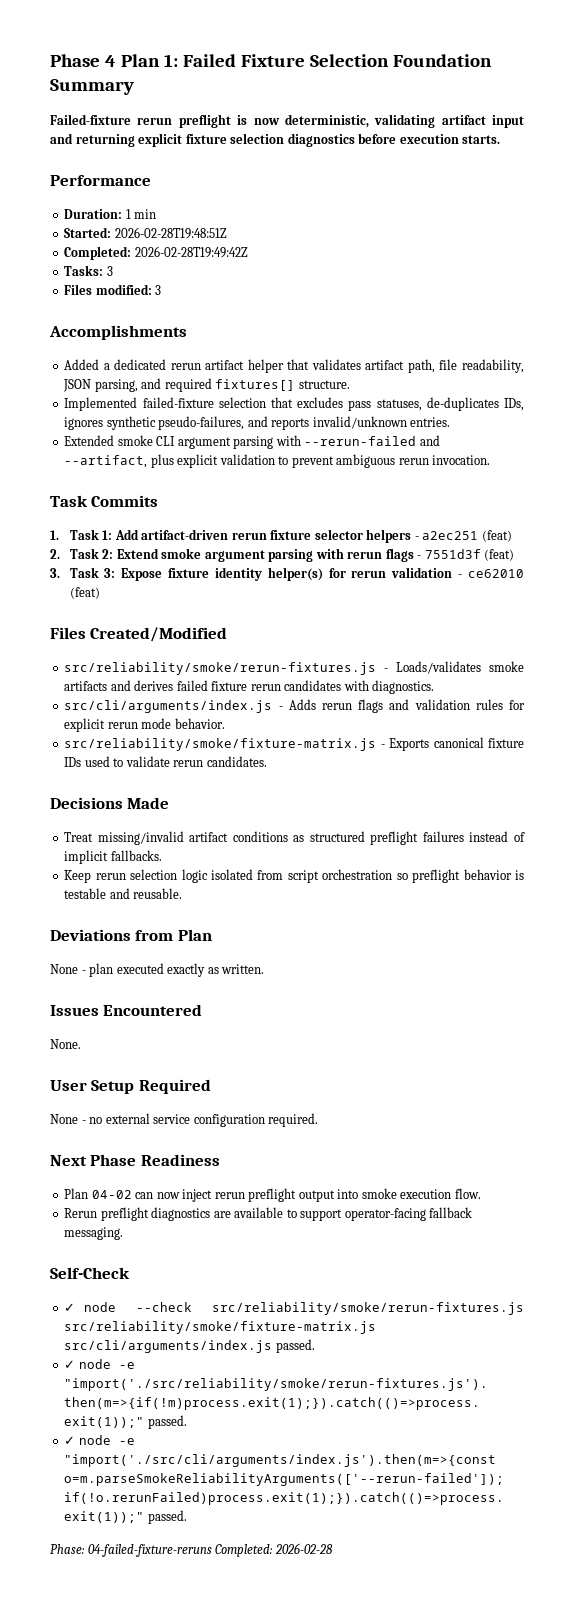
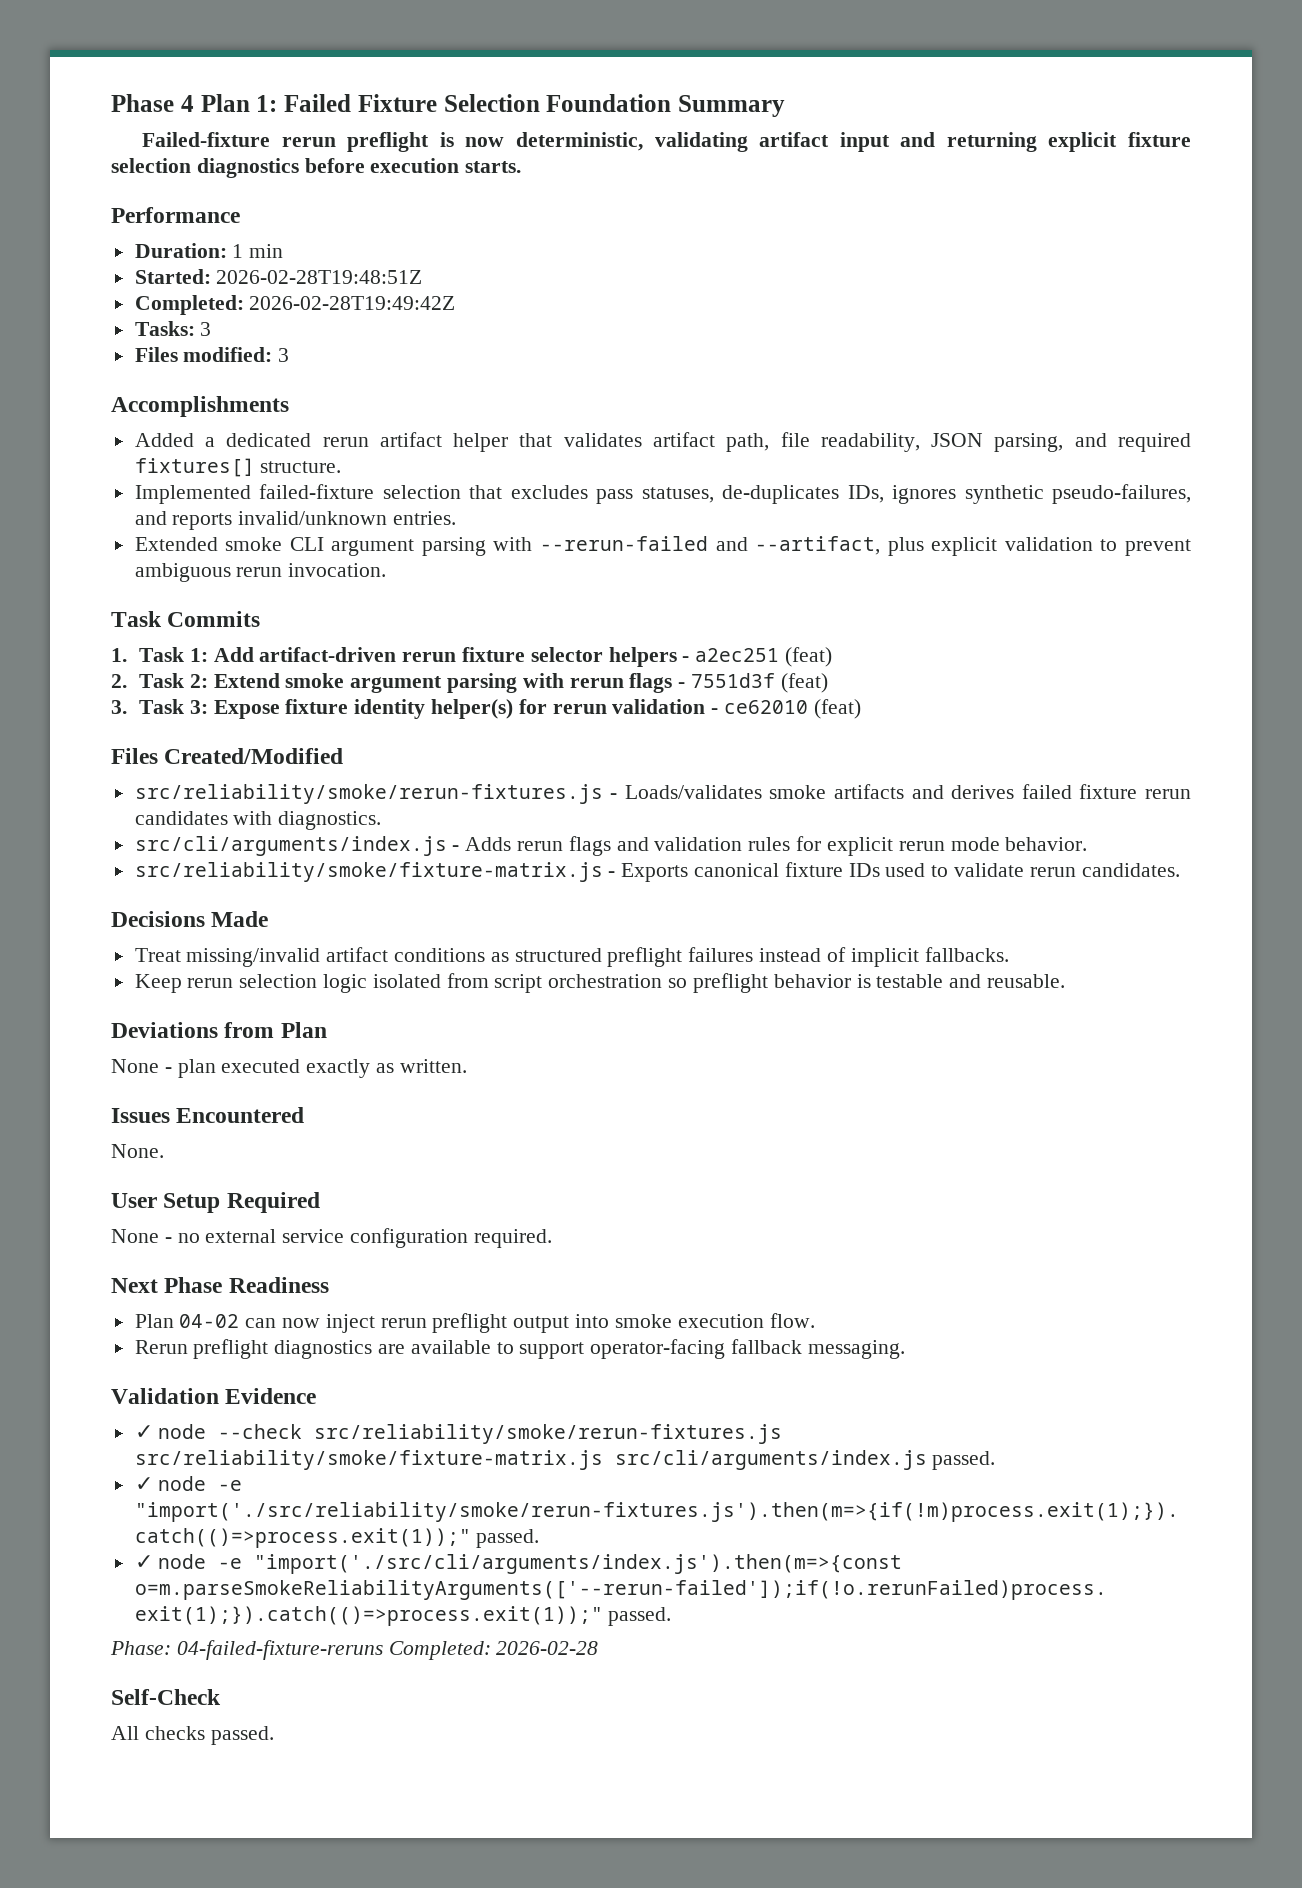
[50,1267,130,1279] Self-Check -> [111,1388,317,1404] Validation Evidence
(333, 1548) none -> [111,1689,221,1705] [111,1726,274,1745] // Self-Check // All checks passed.

